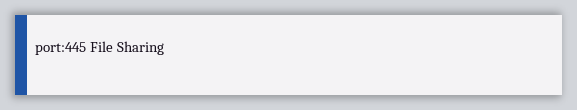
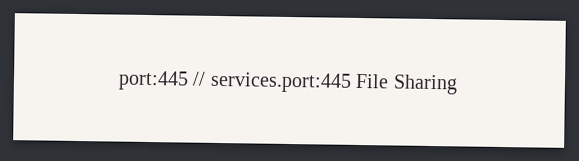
(86, 48) none -> [192,71,352,93] // services.port:445

